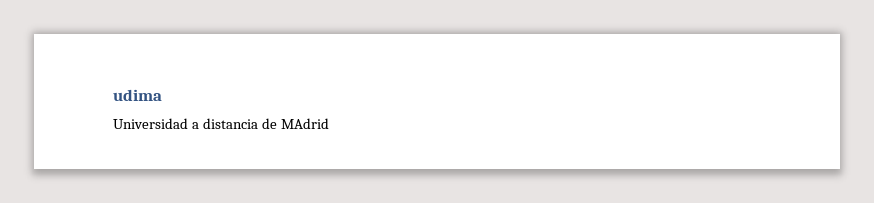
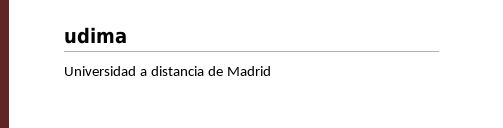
[280,118,329,129] MAdrid -> [226,66,271,76] Madrid

